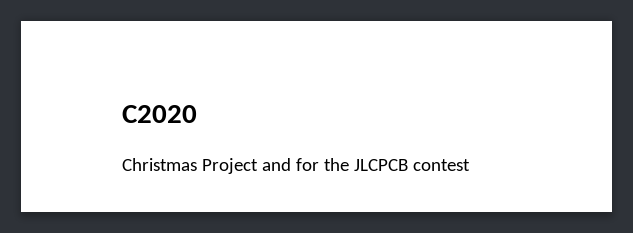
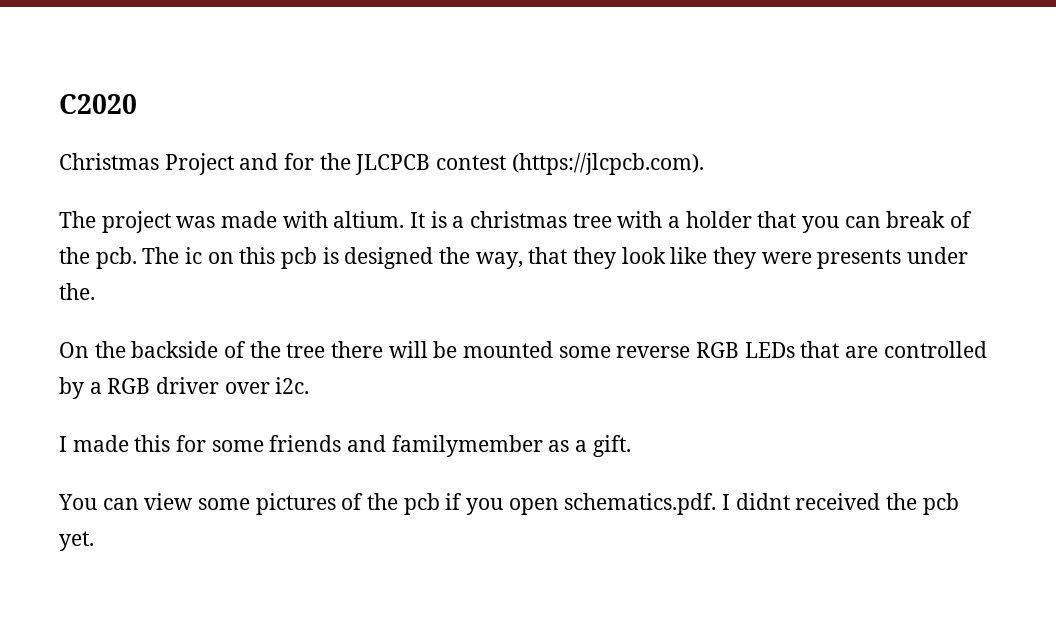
(470, 165) none -> [511,153,704,175] [59,211,973,233] [59,247,969,269] [59,283,95,300] [59,341,987,358] [59,377,310,399] [59,435,631,457] [58,493,959,515] [59,531,94,551] (https://jlcpcb.com). // The project was made with altium. It is a christmas tree with a holder that you can break of the pcb. The ic on this pcb is designed the way, that they look like they were presents under the. // On the backside of the tree there will be mounted some reverse RGB LEDs that are controlled by a RGB driver over i2c. // I made this for some friends and familymember as a gift. // You can view some pictures of the pcb if you open schematics.pdf. I didnt received the pcb yet.

